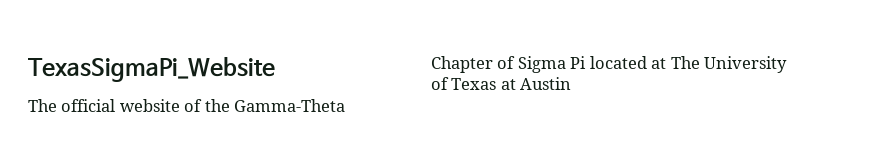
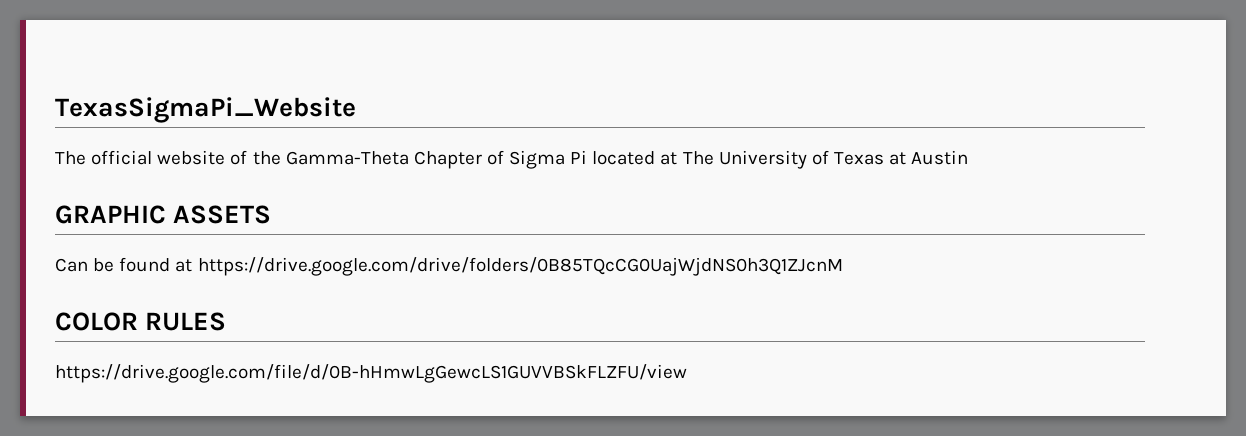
(572, 83) none -> [55,205,272,224] [55,257,843,276] [55,312,227,331] [55,364,687,383] // GRAPHIC ASSETS // Can be found at https://drive.google.com/drive/folders/0B85TQcCG0UajWjdNS0h3Q1ZJcnM // COLOR RULES // https://drive.google.com/file/d/0B-hHmwLgGewcLS1GUVVBSkFLZFU/view

